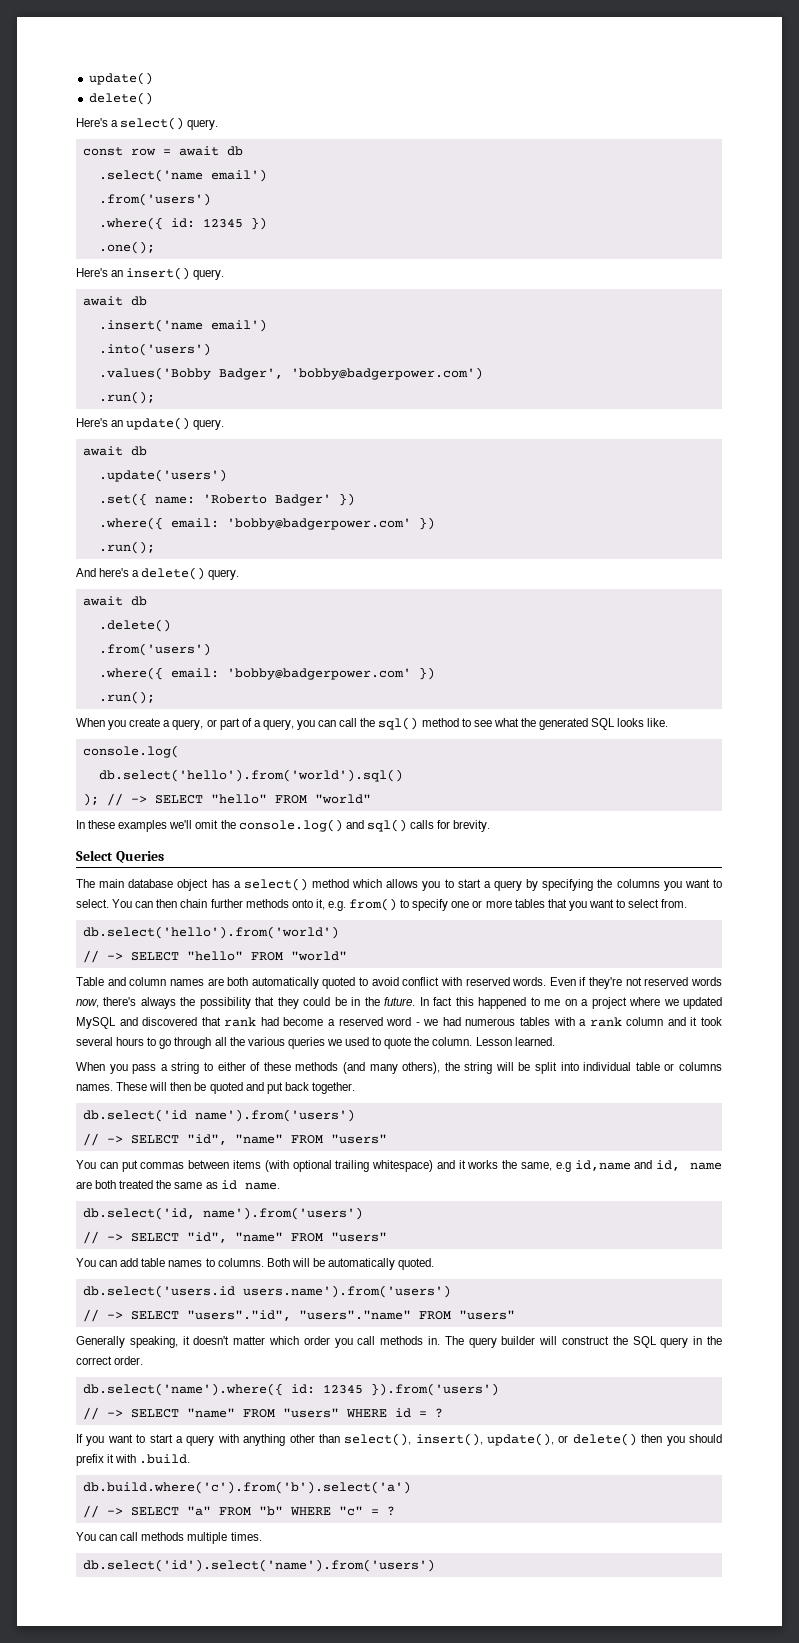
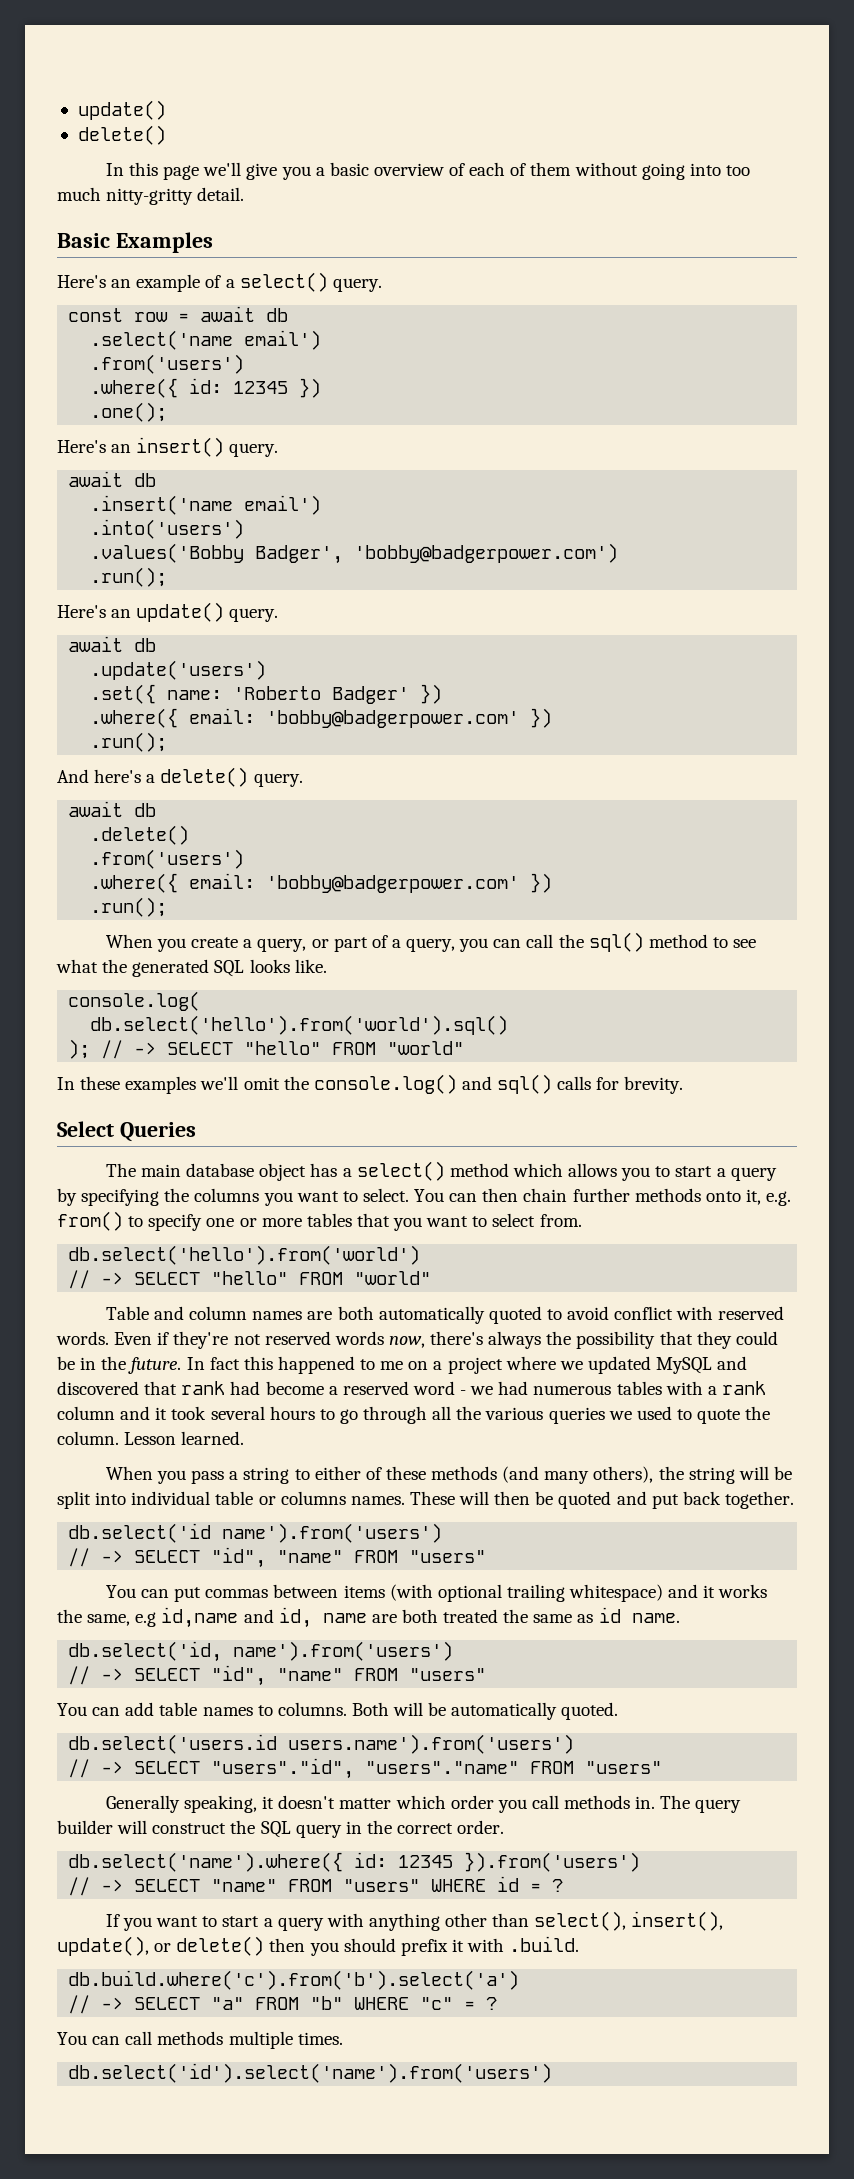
[76,118,108,127] Here's -> [105,162,750,180] [57,187,245,205] [57,232,213,253] [57,274,222,292] In this page we'll give you a basic overview of each of them without going into too much nitty-gritty detail. // Basic Examples // Here's an example of

